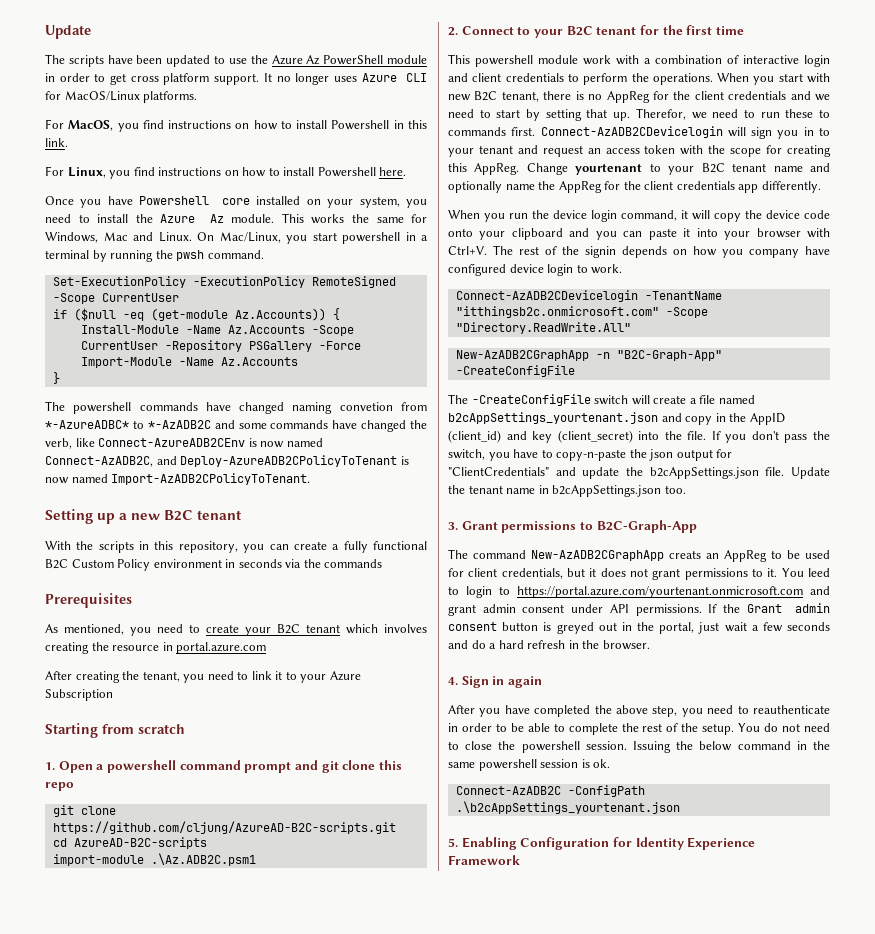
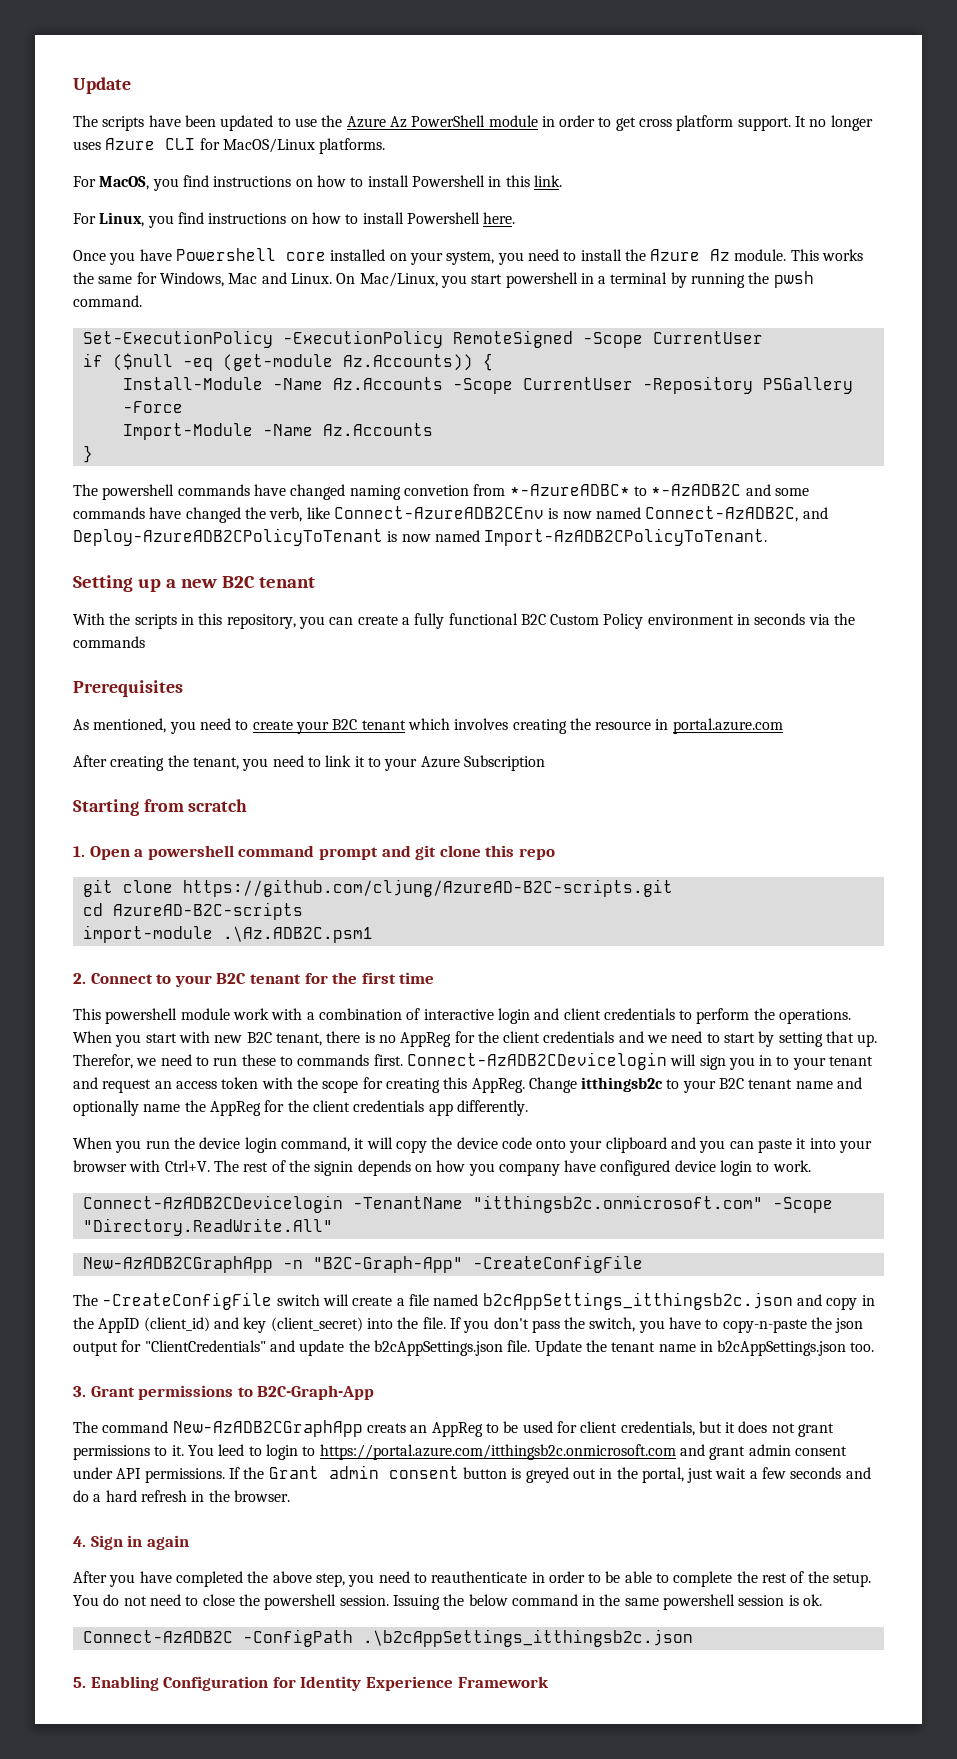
[575,164,643,175] yourtenant -> [581,1077,664,1092] itthingsb2c
[448,412,658,424] b2cAppSettings_yourtenant.json -> [482,1292,793,1310] b2cAppSettings_itthingsb2c.json
[517,586,803,598] https://portal.azure.com/yourtenant.onmicrosoft.com -> [319,1444,676,1460] https://portal.azure.com/itthingsb2c.onmicrosoft.com
[455,801,680,814] .\b2cAppSettings_yourtenant.json -> [362,1629,693,1647] .\b2cAppSettings_itthingsb2c.json

